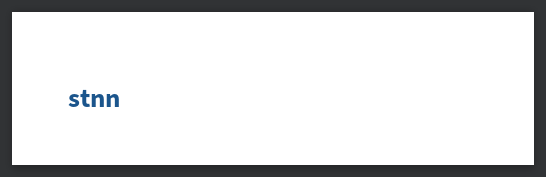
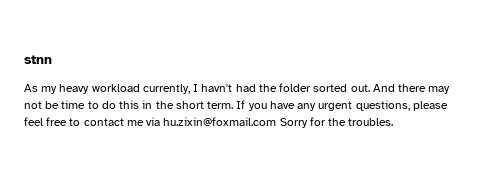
(120, 98) none -> [24,83,451,94] [24,100,448,111] [24,117,394,128] // As my heavy workload currently, I havn't had the folder sorted out. And there may not be time to do this in the short term. If you have any urgent questions, please feel free to contact me via hu.zixin@foxmail.com Sorry for the troubles.

